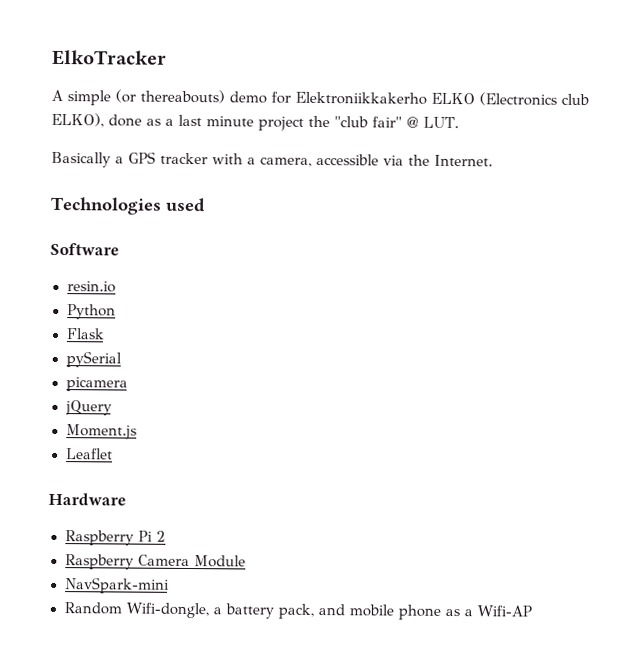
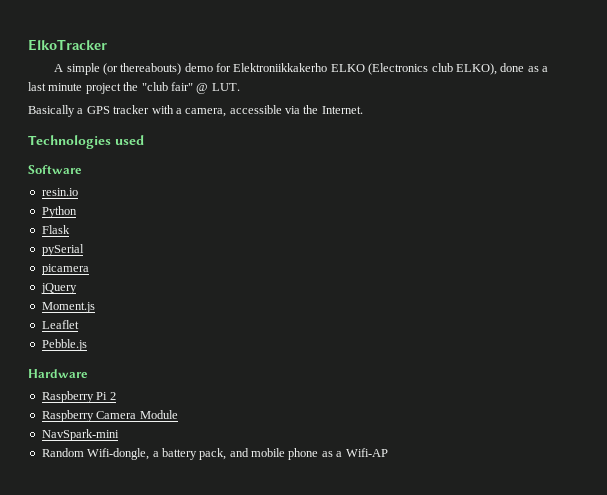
(113, 454) none -> [41,339,87,351] // Pebble.js

